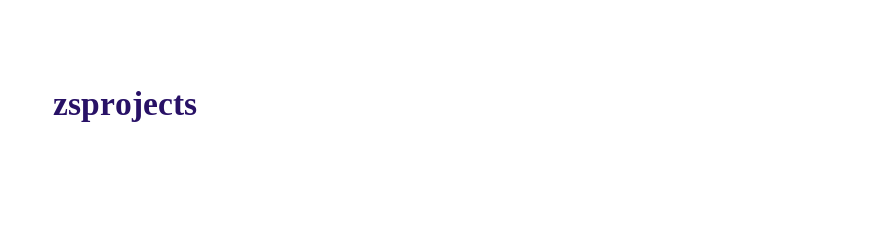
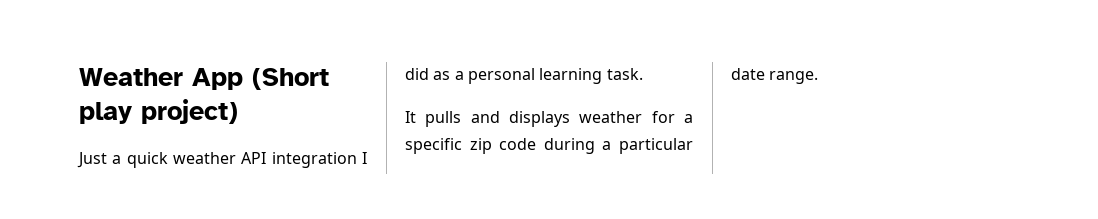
[53,91,197,122] zsprojects -> [79,68,329,90] [79,99,238,124] [77,152,368,168] [405,68,643,84] [405,111,693,127] [405,138,693,154] [731,68,819,84] Weather App (Short play project) // Just a quick weather API integration I did as a personal learning task. // It pulls and displays weather for a specific zip code during a particular date range.

